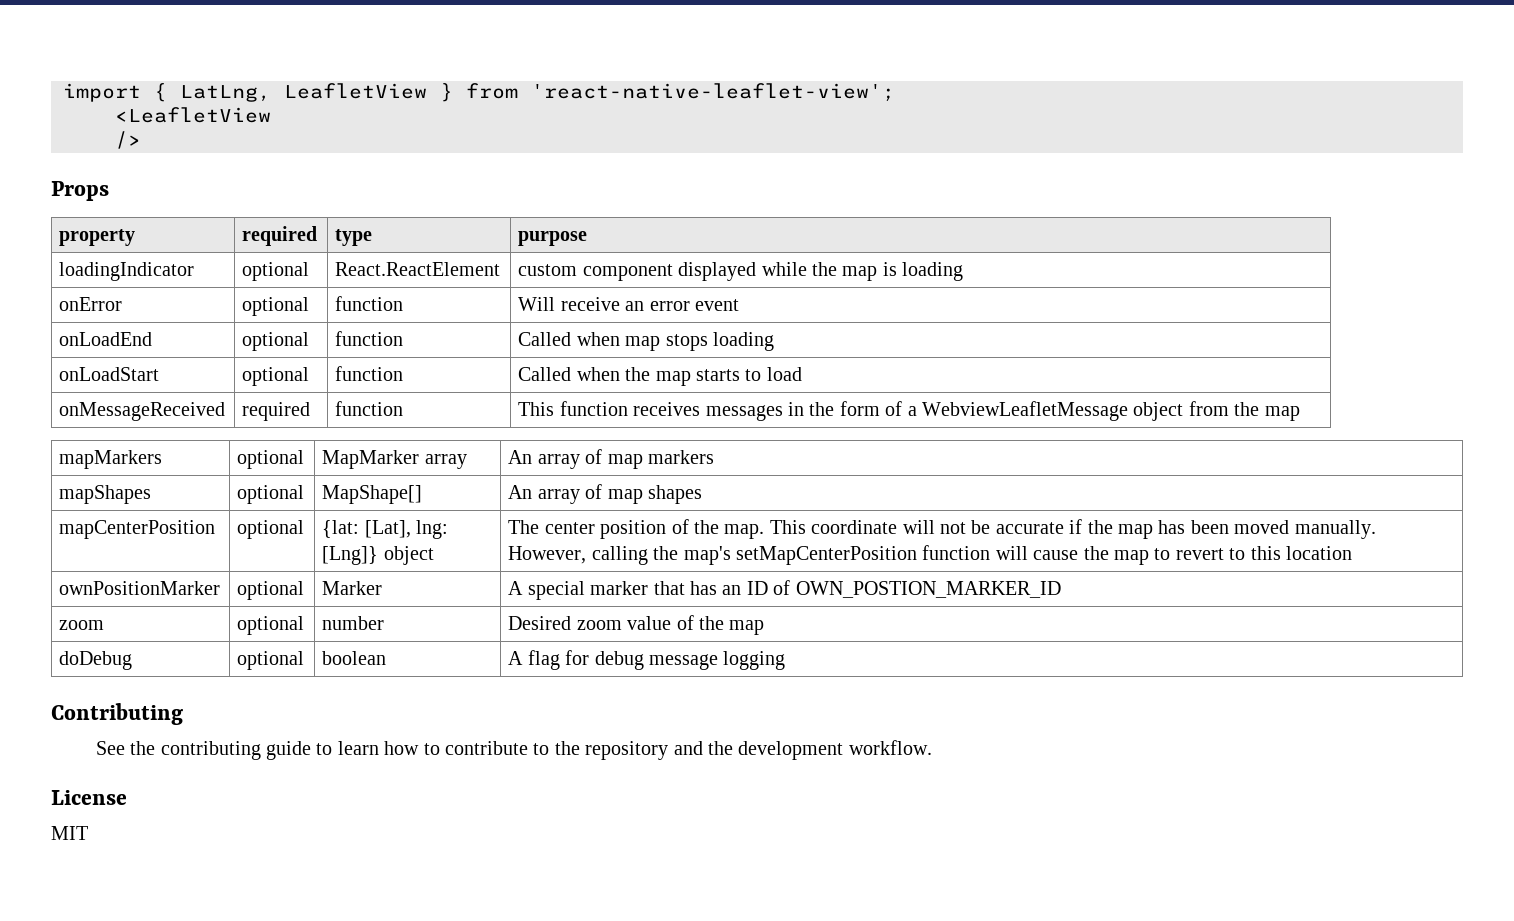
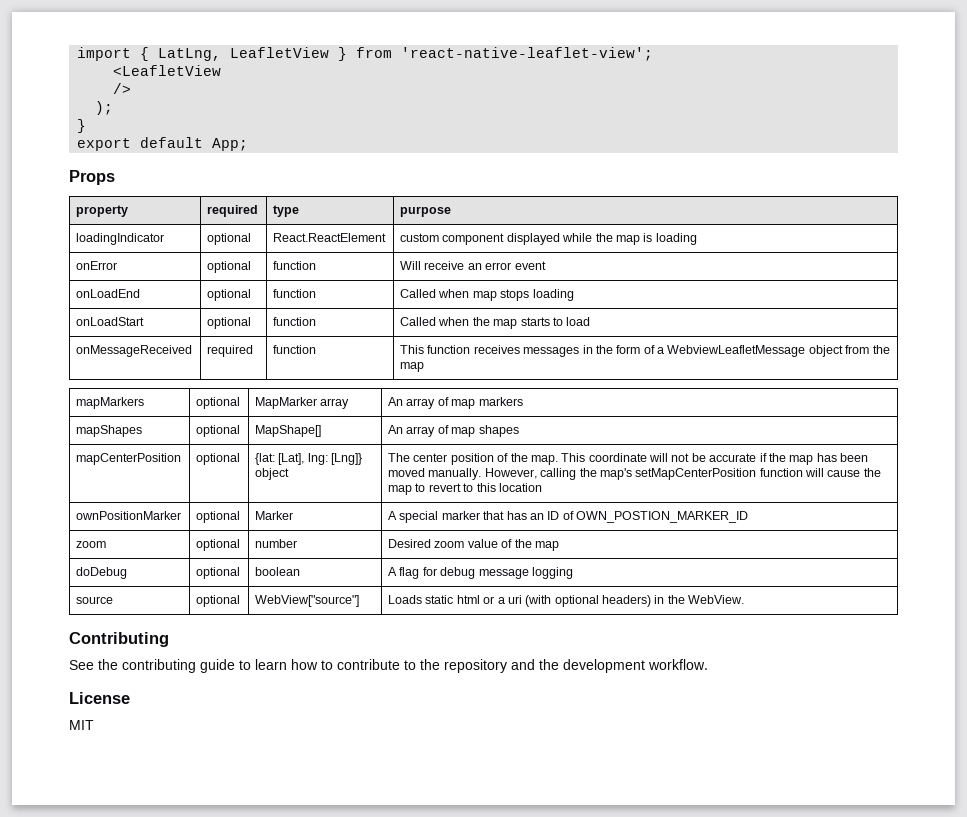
(141, 140) none -> [95,101,114,115] [77,119,87,133] [77,137,249,151] // ); // } // export default App;
(786, 660) none -> [76,596,114,604] [196,595,241,607] [255,595,360,607] [388,595,745,607] // source | optional | WebView["source"] | Loads static html or a uri (with optional headers) in the WebView.

